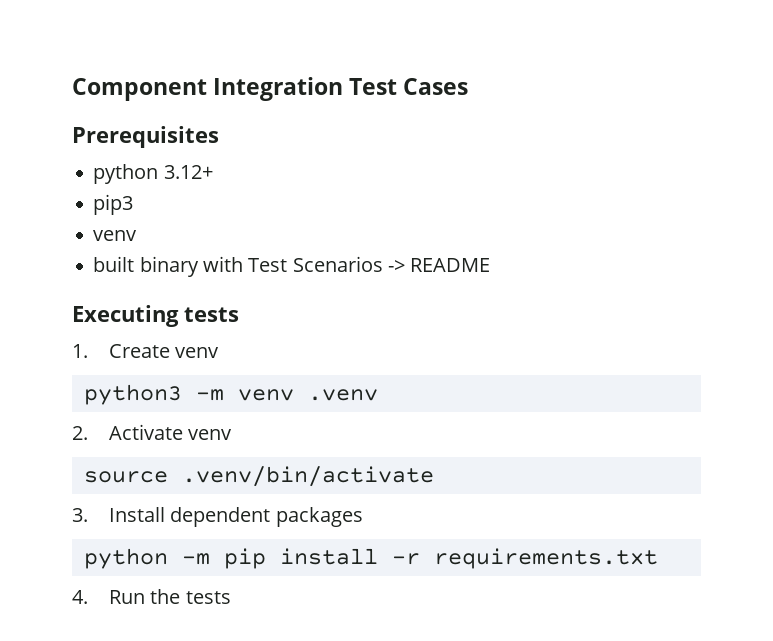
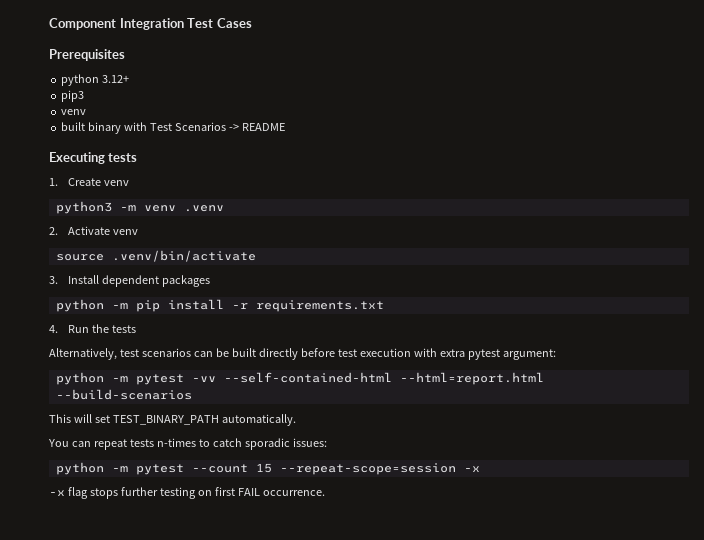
(231, 597) none -> [49,348,556,360] [55,372,544,385] [55,389,192,400] [49,414,296,426] [48,438,327,450] [55,462,480,475] [49,487,325,499] // Alternatively, test scenarios can be built directly before test execution with extra pytest argument: // python -m pytest -vv --self-contained-html --html=report.html --build-scenarios // This will set TEST_BINARY_PATH automatically. // You can repeat tests n-times to catch sporadic issues: // python -m pytest --count 15 --repeat-scope=session -x // -x flag stops further testing on first FAIL occurrence.

